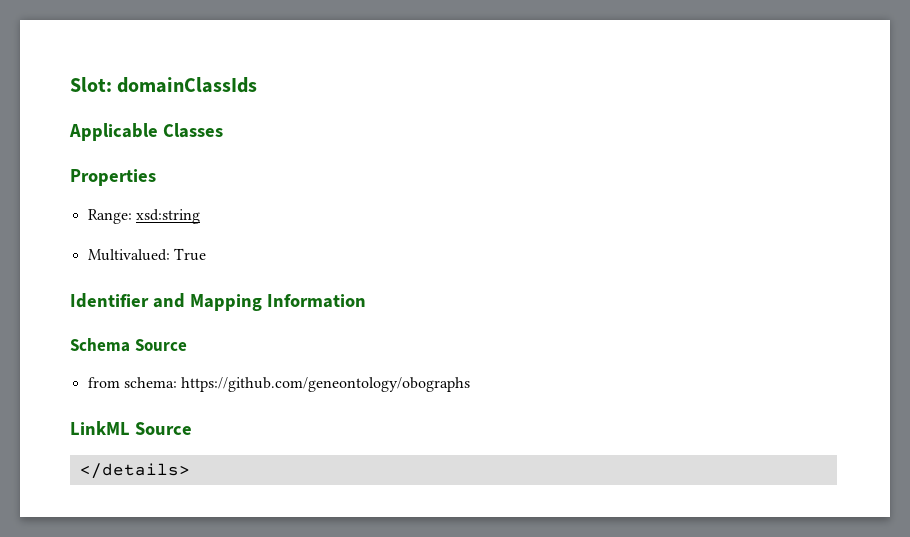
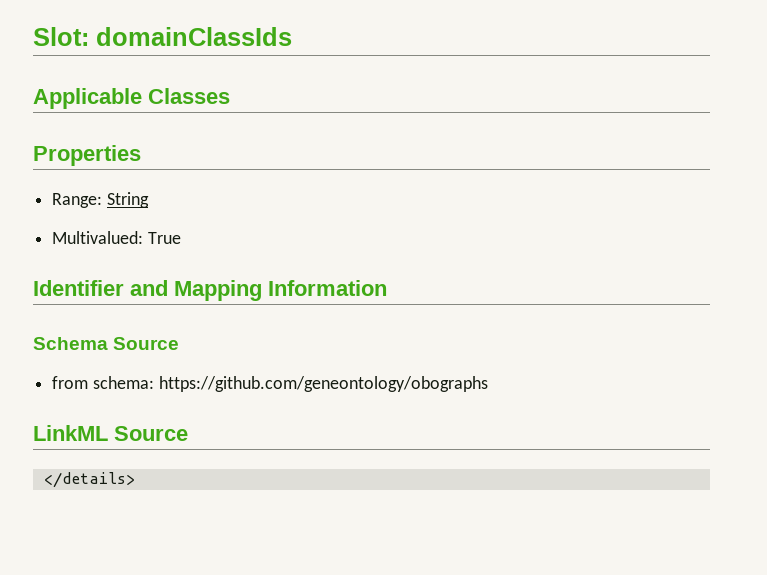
[135,209,200,224] xsd:string -> [106,192,149,208] String

